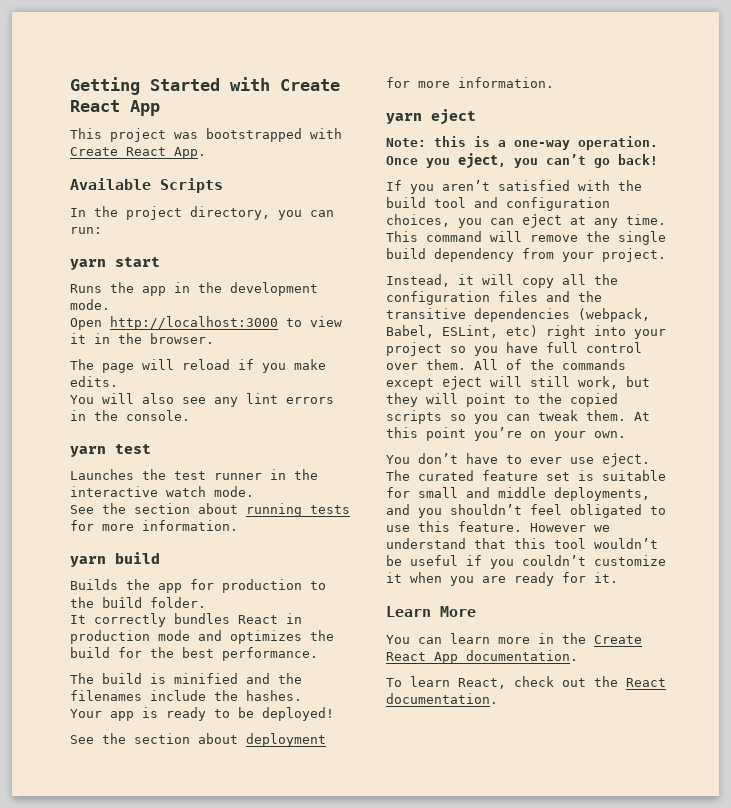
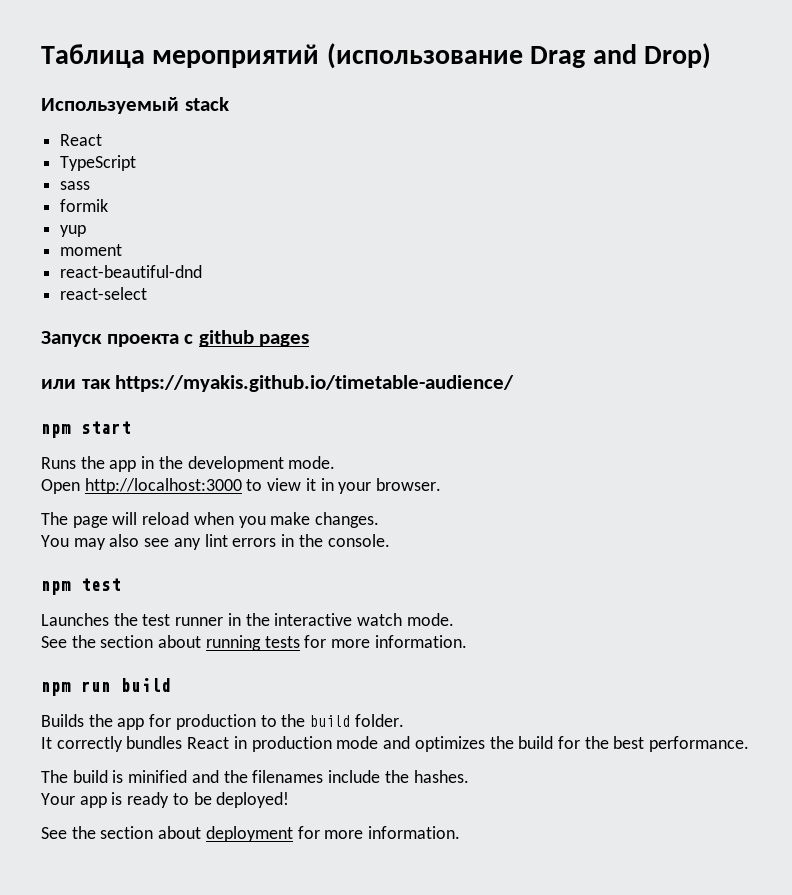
[70,77,340,95] [70,100,160,116] [70,128,342,142] [70,147,206,159] [70,178,223,193] [70,206,334,220] [70,227,102,234] [70,259,106,270] Getting Started with Create React App // This project was bootstrapped with Create React App. // Available Scripts // In the project directory, you can run: // yarn -> [41,43,712,69] [41,97,229,114] [60,134,103,146] [60,155,137,171] [60,181,91,190] [60,199,109,212] [60,225,87,237] [60,244,123,256] [60,265,203,278] [60,287,148,300] [41,330,310,347] [41,375,515,392] [41,424,71,438] Таблица мероприятий (использование Drag and Drop) // Используемый stack // React // TypeScript // sass // formik // yup // moment // react-beautiful-dnd // react-select // Запуск проекта с github pages // или так https://myakis.github.io/timetable-audience/ // npm
[118,333,142,344] the -> [338,482,372,494] your
[238,359,254,370] if -> [193,512,234,525] when
[70,376,118,387] [70,393,134,404] edits. // You will -> [315,512,380,528] [41,535,106,550] changes. // You may
[70,446,106,457] yarn -> [41,581,71,595] npm
[70,556,106,567] yarn -> [41,681,111,696] npm run
[386,109,476,125] [386,136,658,150] [386,153,658,169] [386,180,642,194] [386,197,610,211] [386,214,666,229] [386,231,666,245] [386,248,666,262] [386,274,618,288] [386,291,602,305] [386,308,650,322] [386,325,666,339] [386,342,642,356] [386,359,626,370] [386,376,650,391] [386,393,618,407] [386,410,650,424] [386,427,626,441] [386,453,650,468] [386,470,666,481] [386,487,650,501] [386,504,666,518] [386,521,610,532] [386,538,658,549] [386,555,666,569] [386,572,618,586] [386,606,476,617] [386,633,642,644] [386,650,578,664] [386,676,666,689] [386,693,498,704] // yarn eject // Note: this is a one-way operation. Once you eject, you can’t go back! // If you aren’t satisfied with the build tool and configuration choices, you can eject at any time. This command will remove the single build dependency from your project. // Instead, it will copy all the configuration files and the transitive dependencies (webpack, Babel, ESLint, etc) right into your project so you have full control over them. All of the commands except eject will still work, but they will point to the copied scripts so you can tweak them. At this point you’re on your own. // You don’t have to ever use eject. The curated feature set is suitable for small and middle deployments, and you shouldn’t feel obligated to use this feature. However we understand that this tool wouldn’t be useful if you couldn’t customize it when you are ready for it. // Learn More // You can learn more in the Create React App documentation. // To learn React, check out the React documentation. -> (461, 832) none

